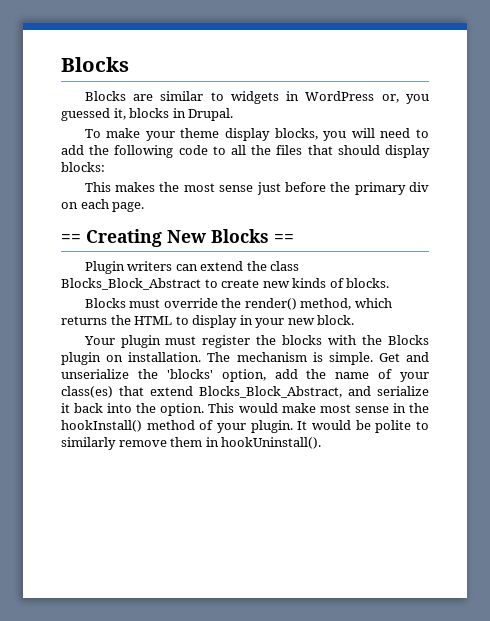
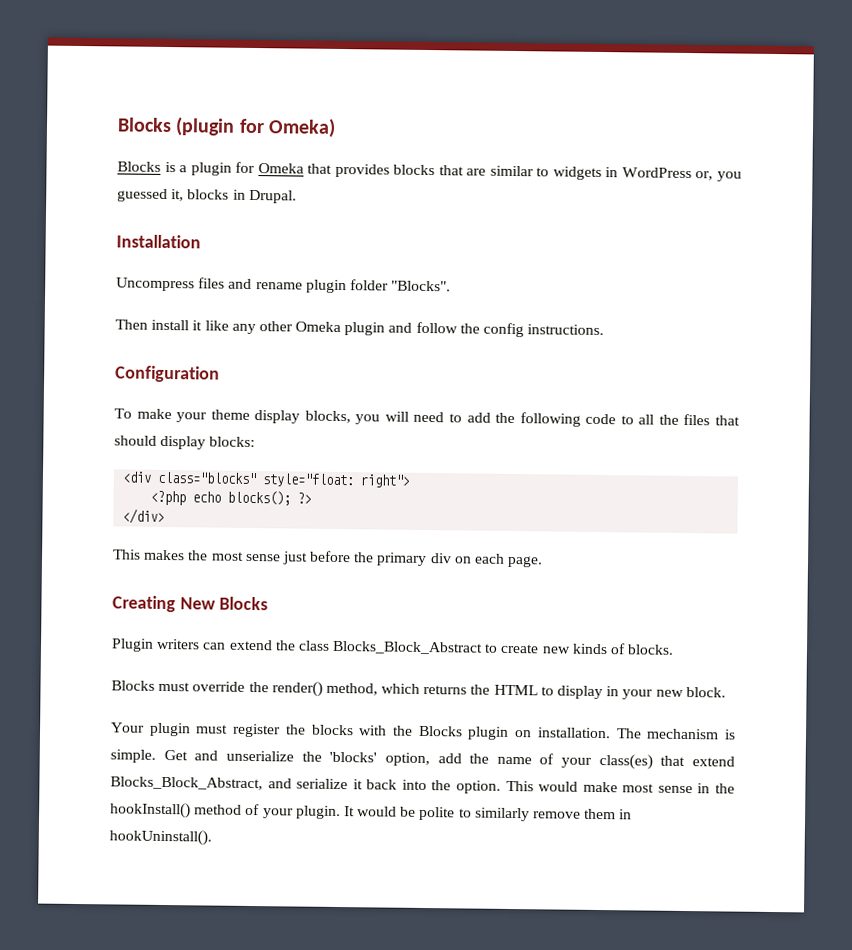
[61,57,129,72] [84,91,126,101] Blocks // Blocks -> [117,117,336,138] [117,161,464,178] Blocks (plugin for Omeka) // Blocks is a plugin for Omeka that provides blocks that
(234, 114) none -> [116,234,201,249] [116,277,452,294] [115,319,605,338] [115,365,220,383] // Installation // Uncompress files and rename plugin folder "Blocks". // Then install it like any other Omeka plugin and follow the config instructions. // Configuration
(105, 167) none -> [122,471,412,488] [150,490,313,506] [122,508,166,525] // <div class="blocks" style="float: right"> // <?php echo blocks(); ?> // </div>
[61,234,81,243] == -> (544, 561) none
[274,234,294,243] == -> (268, 603) none

